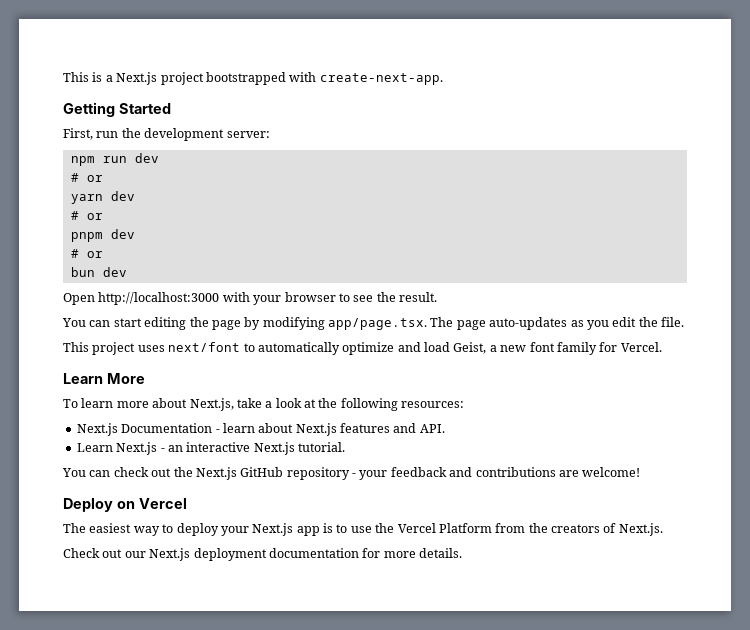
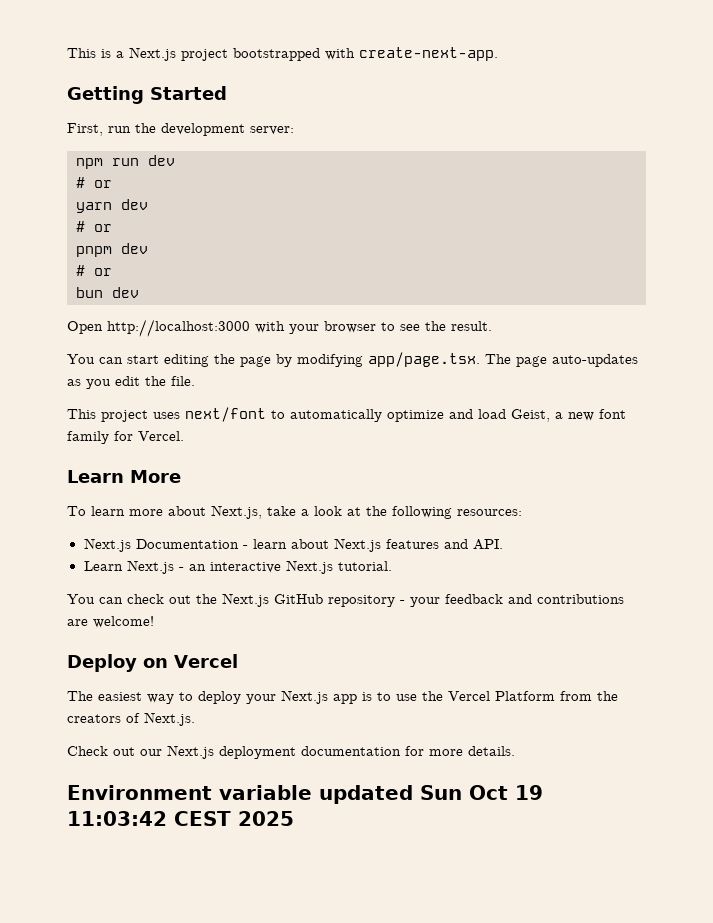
(462, 553) none -> [67,785,543,804] [67,811,294,826] // Environment variable updated Sun Oct 19 11:03:42 CEST 2025

